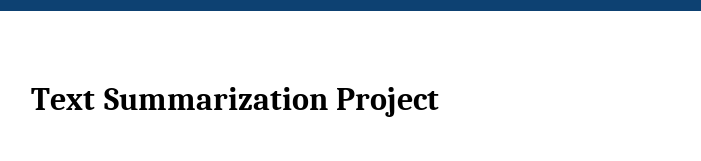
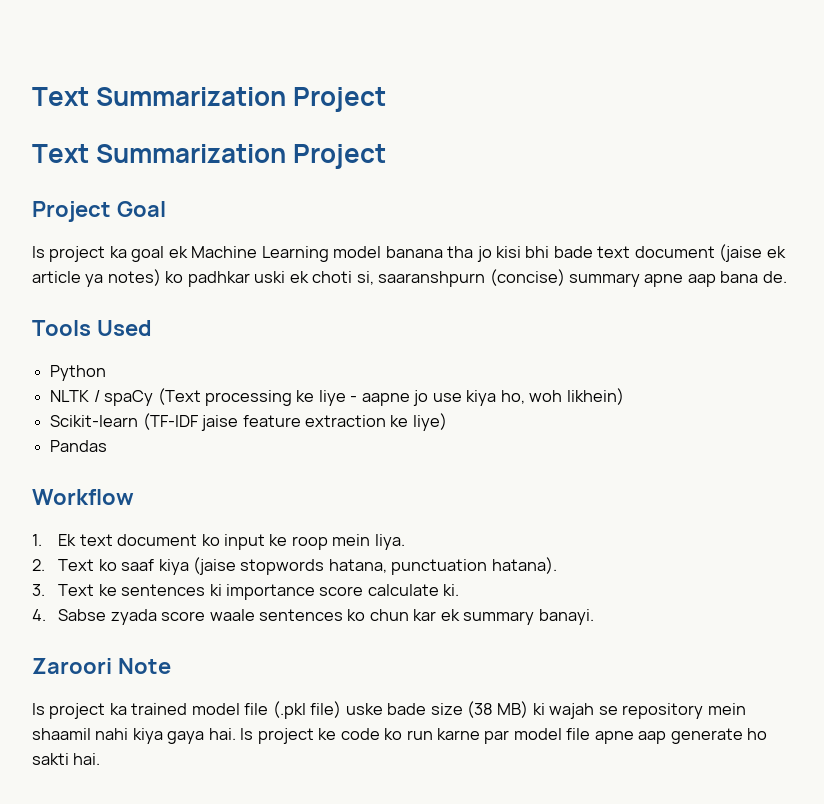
[31,87,440,117] Text Summarization Project -> [32,87,387,112] [32,144,387,169] [32,201,166,222] [32,244,786,262] [32,269,787,287] [32,320,152,336] [50,365,107,381] [50,388,624,406] [50,413,447,431] [50,440,108,452] [32,489,134,505] [32,534,405,550] [32,557,557,575] [32,584,460,600] [32,609,594,625] [32,658,171,674] [32,701,746,719] [32,728,768,744] [32,753,101,765] Text Summarization Project // Text Summarization Project // Project Goal // Is project ka goal ek Machine Learning model banana tha jo kisi bhi bade text document (jaise ek article ya notes) ko padhkar uski ek choti si, saaranshpurn (concise) summary apne aap bana de. // Tools Used // Python // NLTK / spaCy (Text processing ke liye - aapne jo use kiya ho, woh likhein) // Scikit-learn (TF-IDF jaise feature extraction ke liye) // Pandas // Workflow // 1. Ek text document ko input ke roop mein liya. // 2. Text ko saaf kiya (jaise stopwords hatana, punctuation hatana). // 3. Text ke sentences ki importance score calculate ki. // 4. Sabse zyada score waale sentences ko chun kar ek summary banayi. // Zaroori Note // Is project ka trained model file (.pkl file) uske bade size (38 MB) ki wajah se repository mein shaamil nahi kiya gaya hai. Is project ke code ko run karne par model file apne aap generate ho sakti hai.

